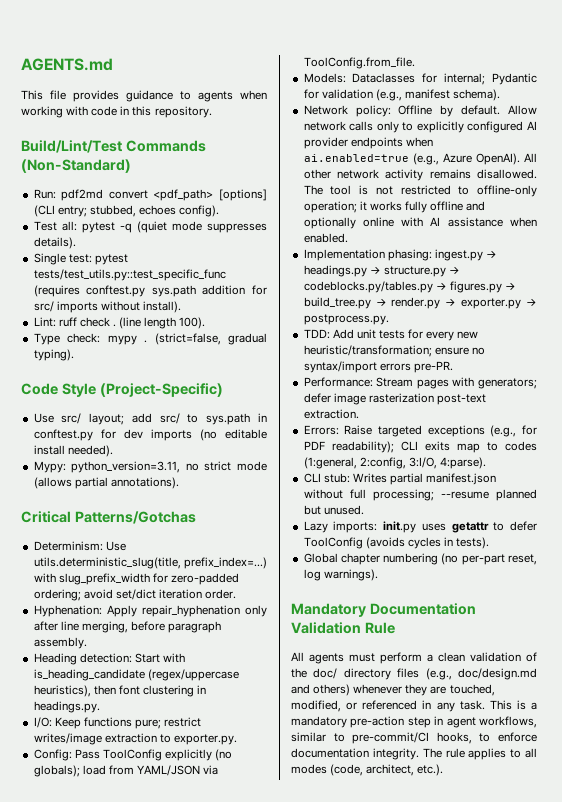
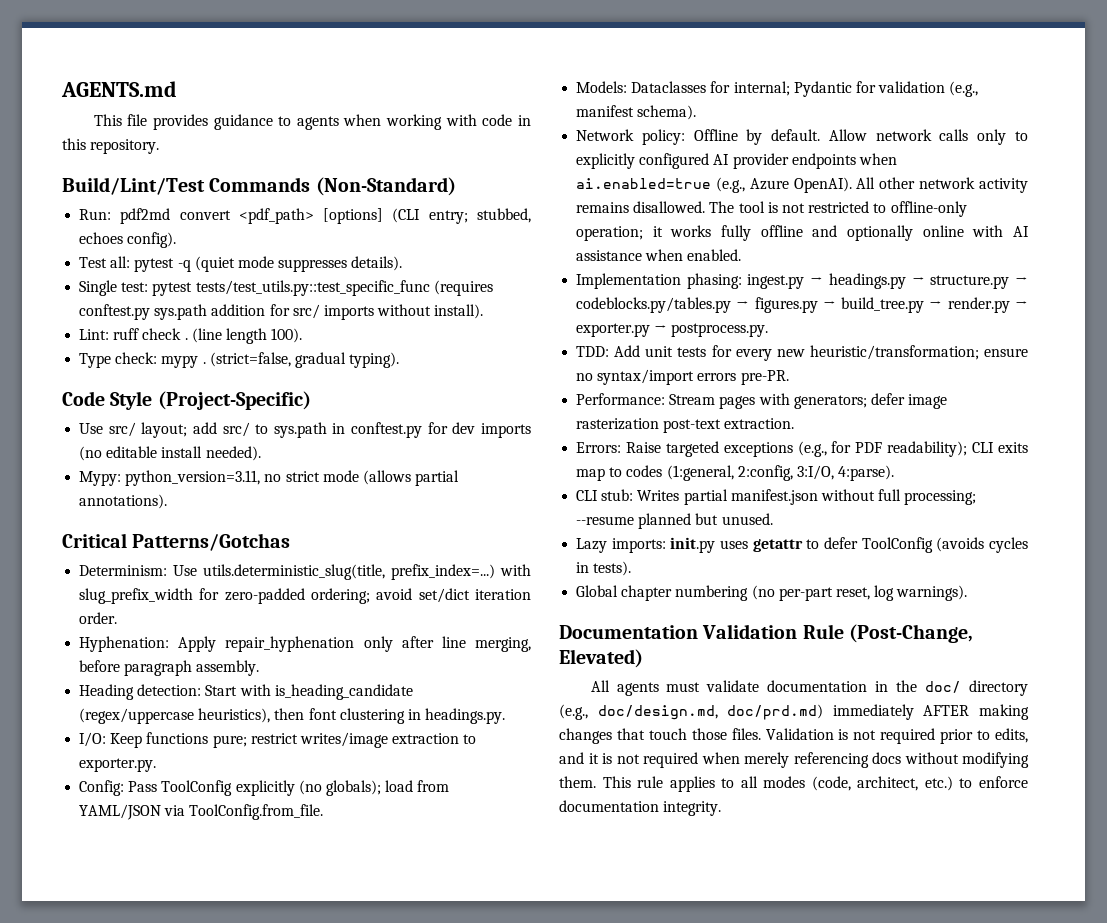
[291,603,366,617] Mandatory -> (968, 593) none
(395, 628) none -> [848,624,973,643] [559,649,643,668] (Post-Change, Elevated)
[380,652,537,664] [291,668,537,680] [291,684,495,696] [291,700,537,712] [291,716,537,728] [291,732,537,744] [291,748,442,760] perform a clean validation of the doc/ directory files (e.g., doc/design.md and others) whenever they are touched, modified, or referenced in any task. This is a mandatory pre-action step in agent workflows, similar to pre-commit/CI hooks, to enforce documentation integrity. The -> [706,680,1028,696] [559,704,1029,720] [559,728,1028,744] [559,752,1029,768] [559,776,631,788] validate documentation in the doc/ directory (e.g., doc/design.md, doc/prd.md) immediately AFTER making changes that touch those files. Validation is not required prior to edits, and it is not required when merely referencing docs without modifying them. This
[417,764,444,776] etc.). -> [924,776,1028,791] [559,800,722,816] etc.) to enforce documentation integrity.

